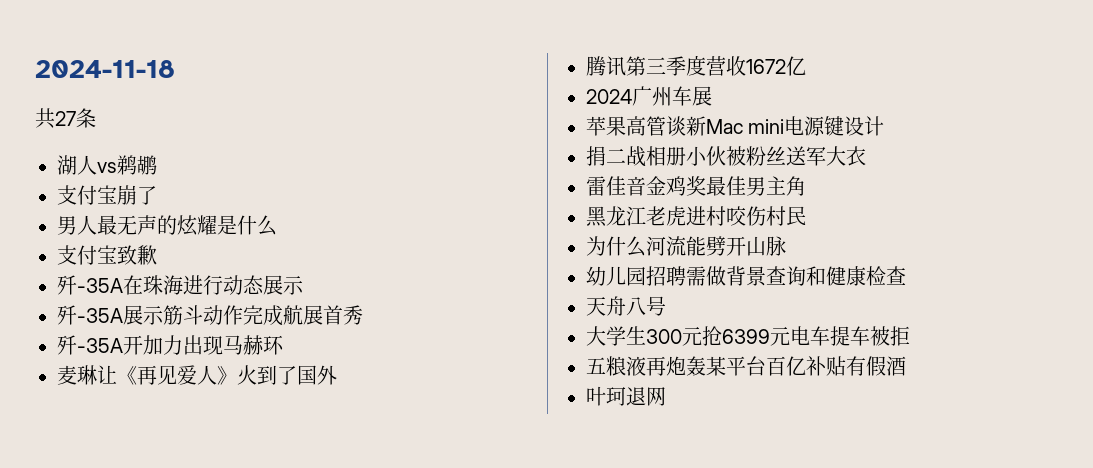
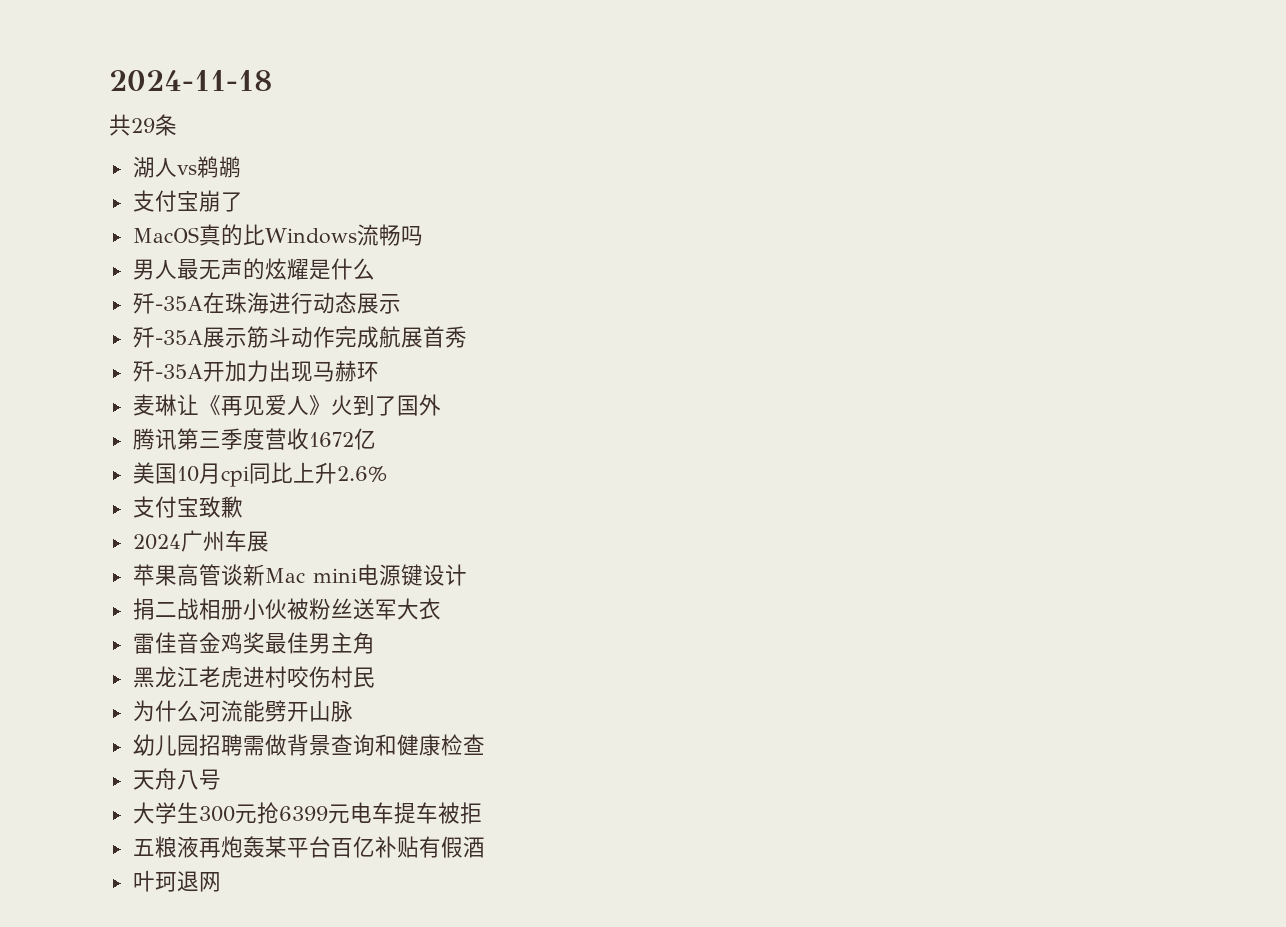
[55,111,76,126] 27 -> [131,118,155,133] 29
(157, 195) none -> [132,224,423,246] // MacOS真的比Windows流畅吗
[57,245,157,265] // 支付宝致歉 -> (375, 269) none
(806, 66) none -> [132,462,387,487] [132,496,243,518] // 美国10月cpi同比上升2.6% // 支付宝致歉

